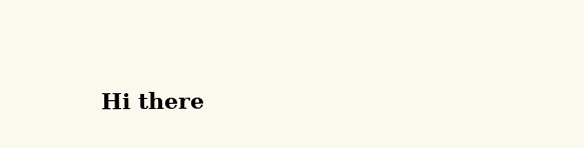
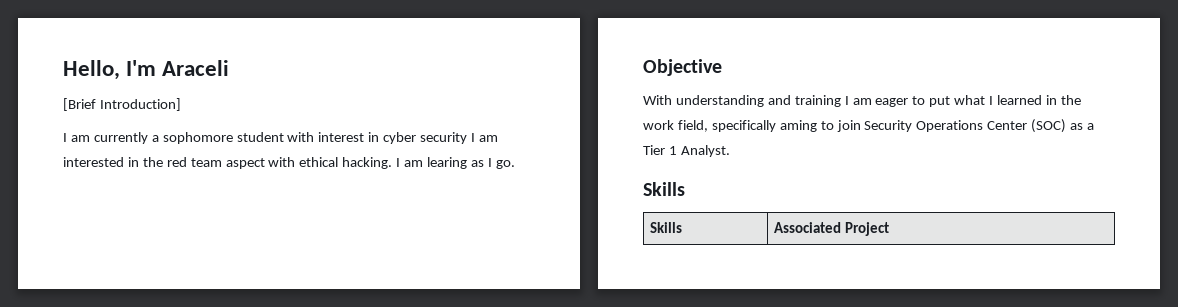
[101,91,205,110] Hi there -> [63,60,230,80] [63,98,181,111] [63,132,498,144] [63,157,515,169] [643,59,722,76] [643,95,1081,107] [643,119,1095,133] [643,145,730,157] [643,182,685,196] [650,222,683,233] [774,222,890,236] Hello, I'm Araceli // [Brief Introduction] // I am currently a sophomore student with interest in cyber security I am interested in the red team aspect with ethical hacking. I am learing as I go. // Objective // With understanding and training I am eager to put what I learned in the work field, specifically aming to join Security Operations Center (SOC) as a Tier 1 Analyst. // Skills // Skills | Associated Project

